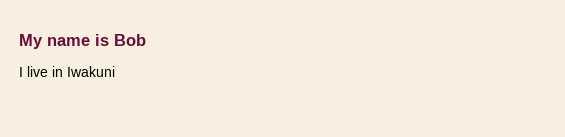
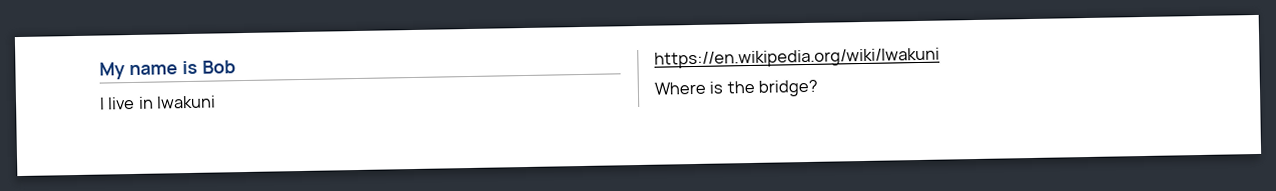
(115, 71) none -> [654,47,940,69] [654,79,820,97] // https://en.wikipedia.org/wiki/Iwakuni // Where is the bridge?

